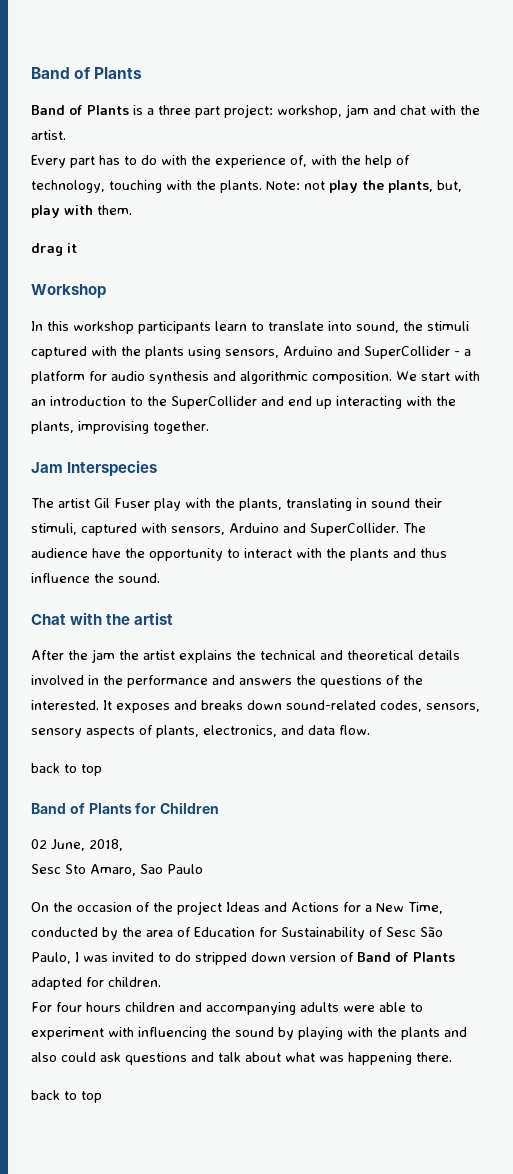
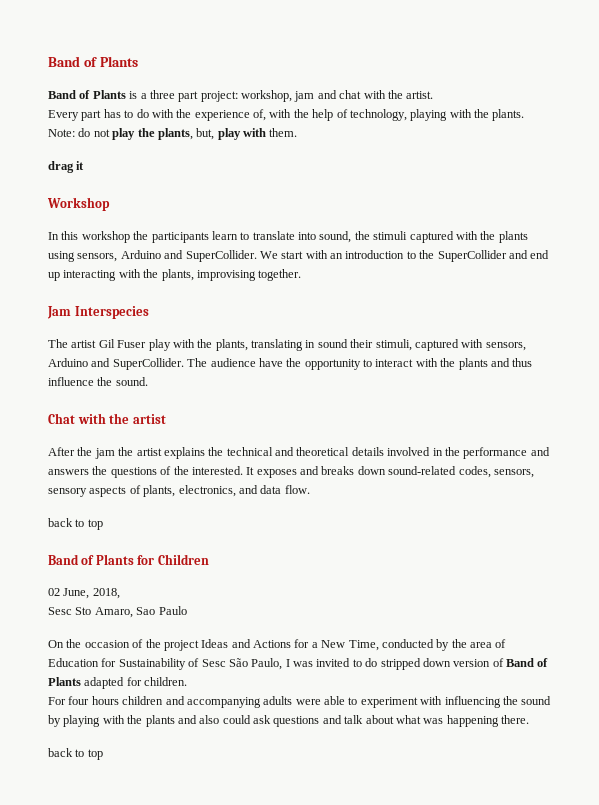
[109,180,162,193] touching -> [410,109,448,121] playing
(300, 185) none -> [78,128,91,137] do
(134, 327) none -> [133,231,149,240] the
[364,346,471,359] [31,371,392,384] SuperCollider - a platform for audio synthesis and algorithmic composition. -> [185,250,257,262] SuperCollider.

